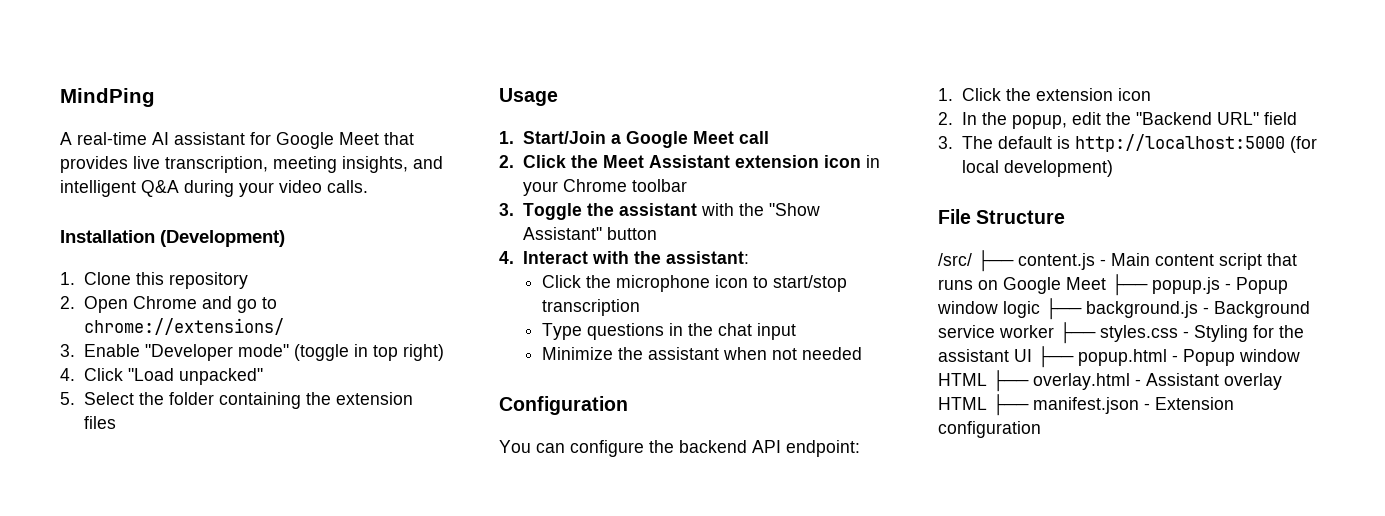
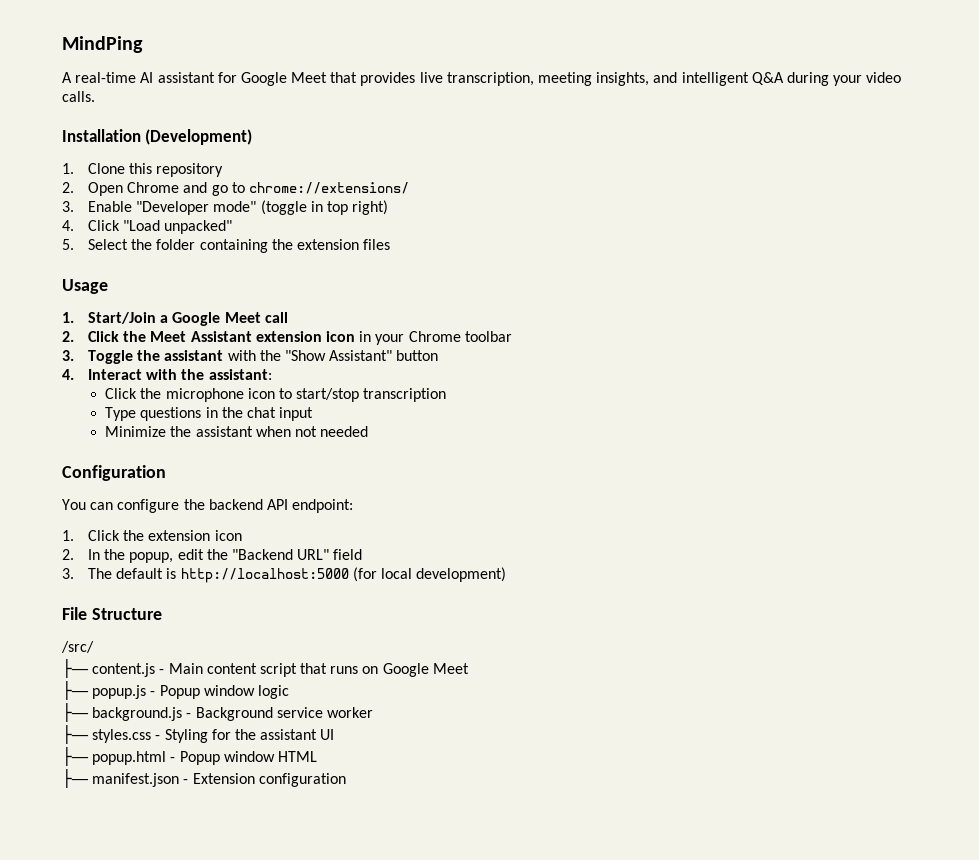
(972, 259) none -> (94, 647) //
(1106, 283) none -> (469, 668) //
(1040, 309) none -> (289, 692) //
(1054, 331) none -> (373, 712) //
(1032, 355) none -> (335, 734) //
[992,370,1282,392] [938,397,987,410] ├── overlay.html - Assistant overlay HTML -> (317, 756) //

